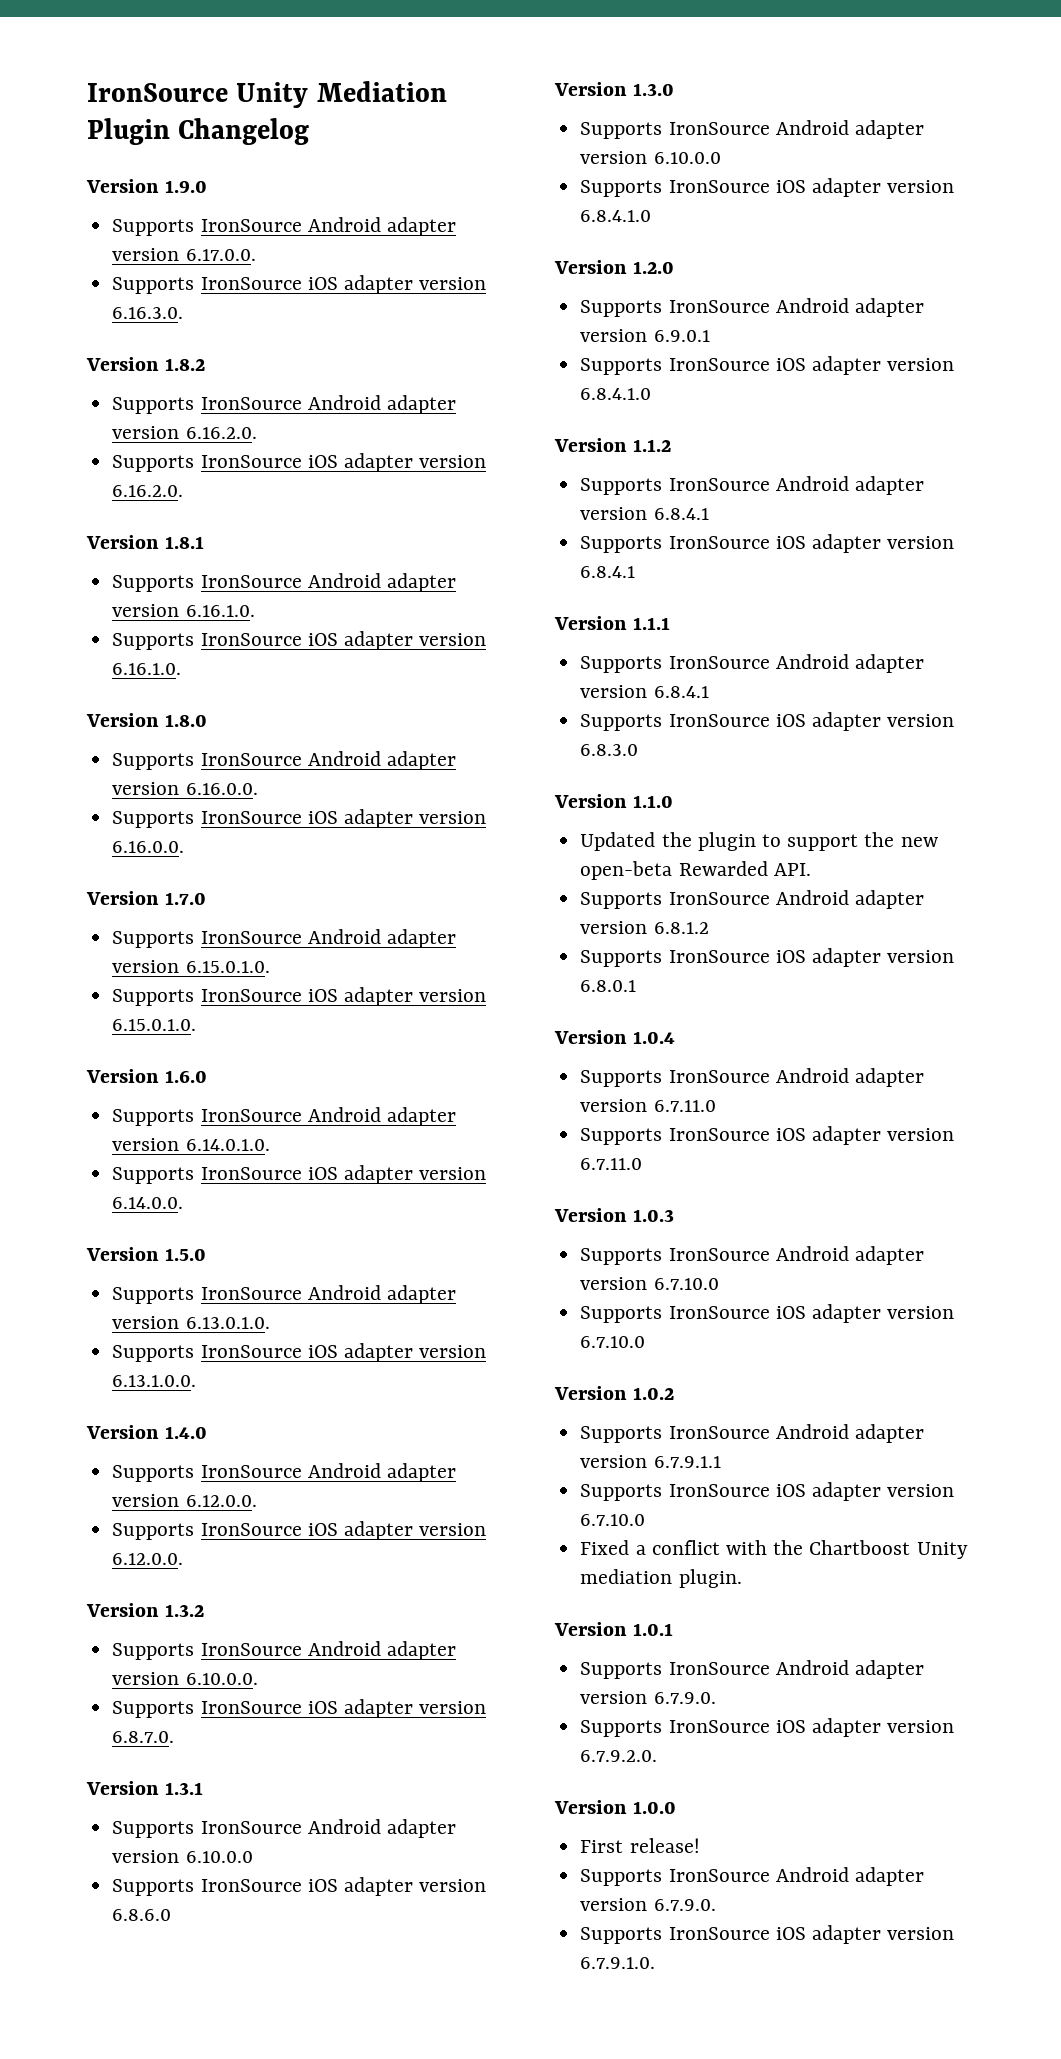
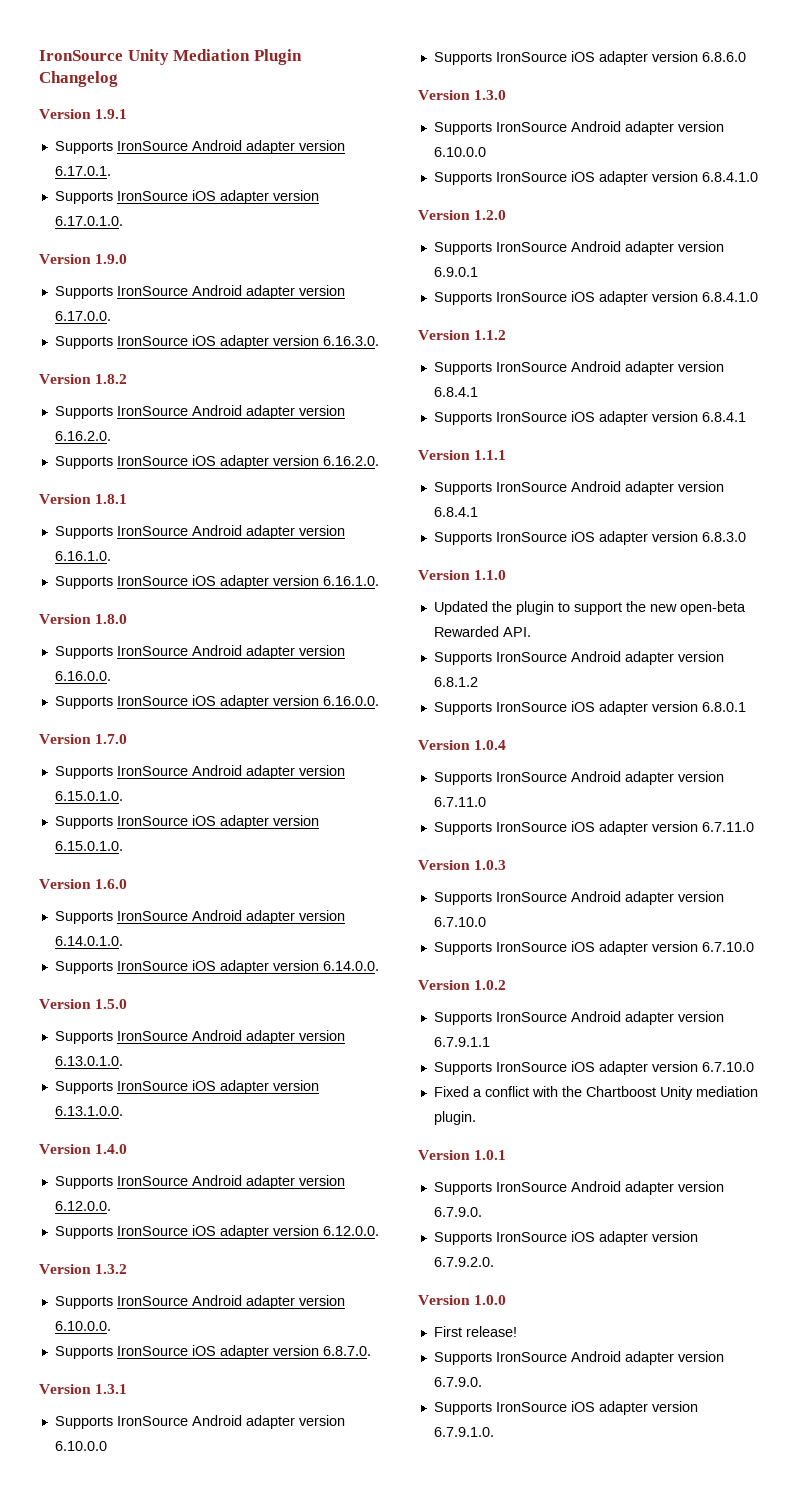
(310, 131) none -> [39,109,128,119] [54,140,345,154] [54,166,111,176] [54,190,319,204] [54,216,123,226] // Version 1.9.1 // Supports IronSource Android adapter version 6.17.0.1. // Supports IronSource iOS adapter version 6.17.0.1.0.

